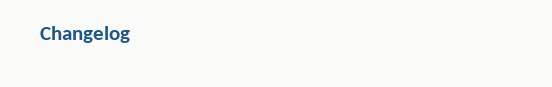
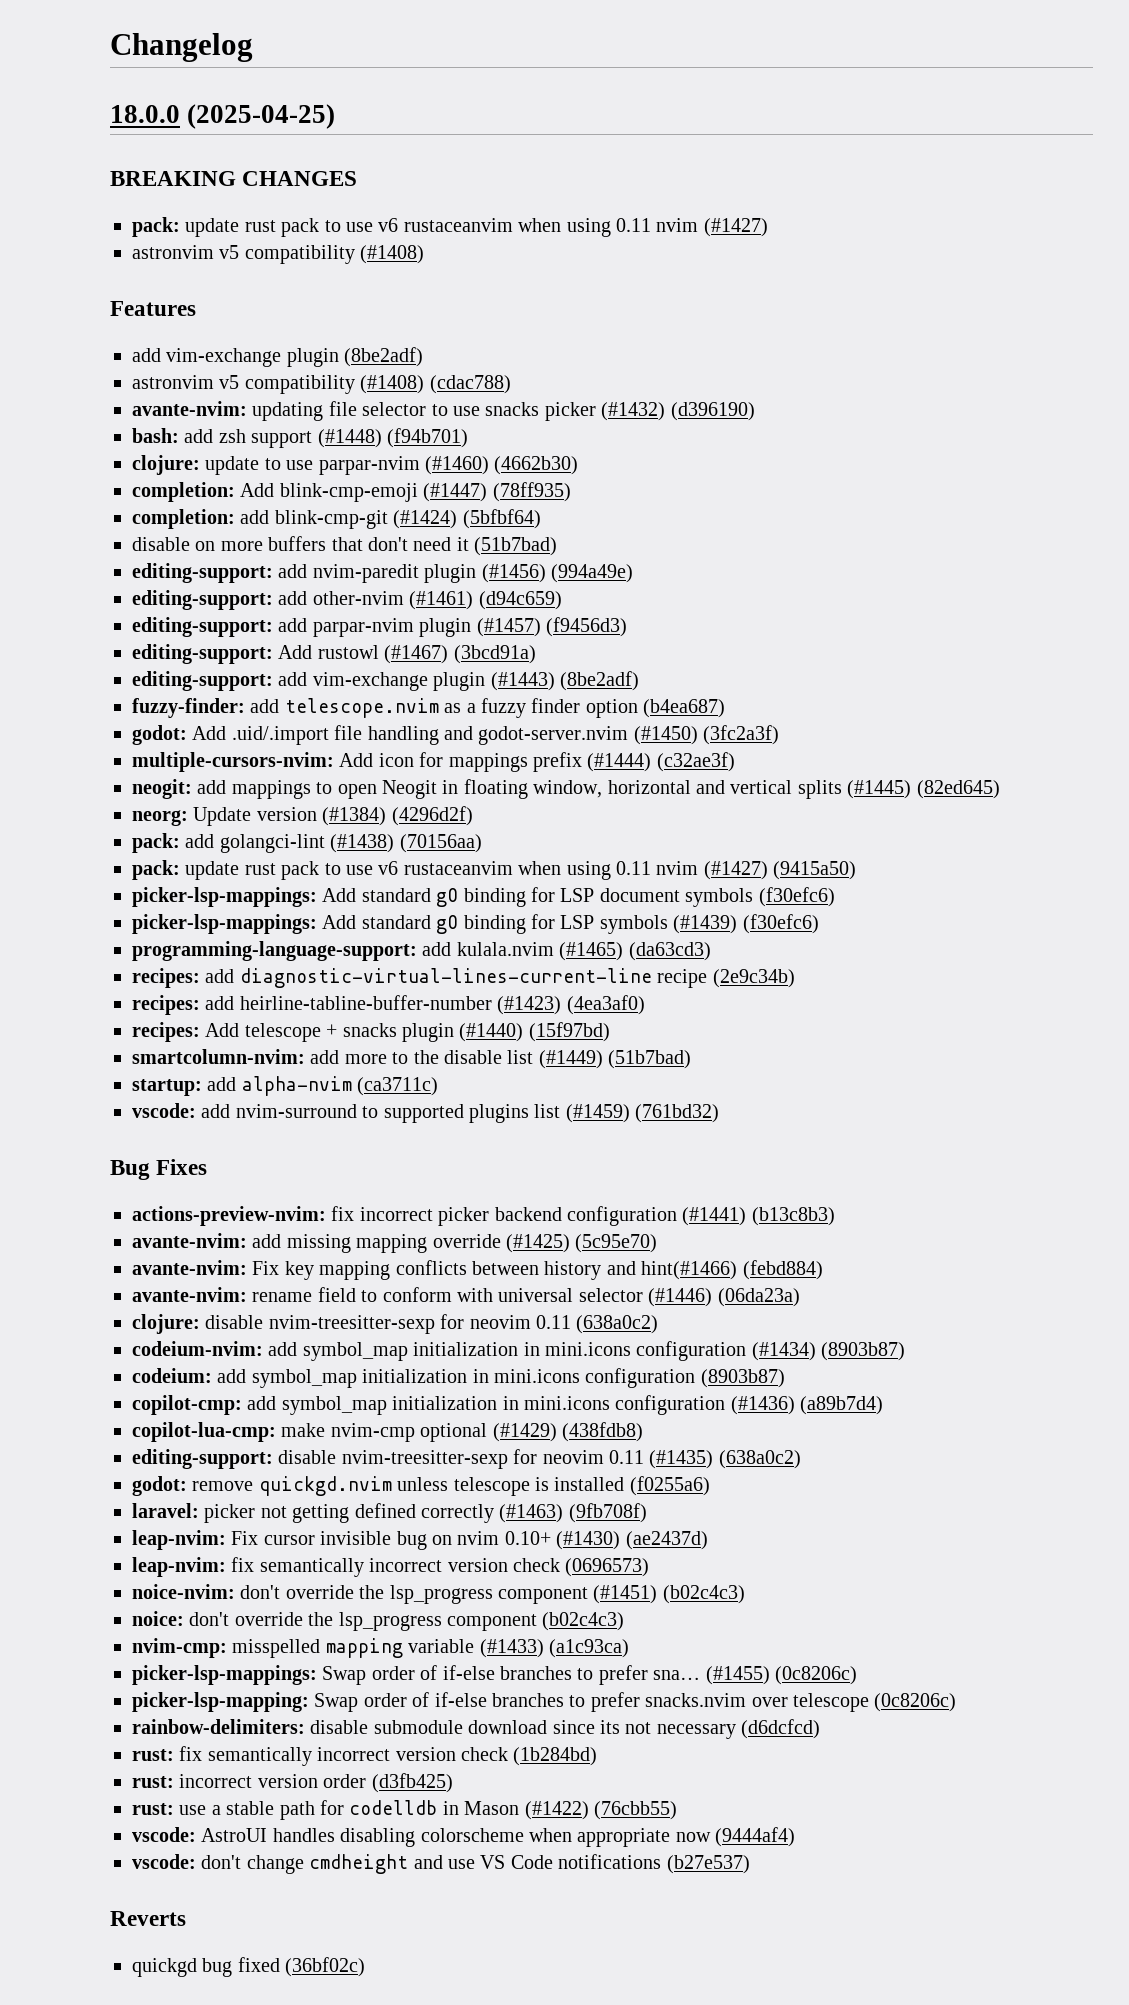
(130, 34) none -> [110,104,336,129] [110,171,358,186] [132,217,768,237] [132,245,425,264] [110,301,196,316] [132,347,424,367] [132,375,511,394] [132,401,755,421] [132,428,468,448] [132,455,579,475] [132,482,571,502] [132,509,541,529] [132,536,558,556] [132,563,633,583] [132,590,562,610] [132,617,627,637] [132,644,536,664] [132,671,639,691] [132,698,726,718] [132,725,780,745] [132,752,735,772] [132,779,1000,799] [132,806,473,826] [132,833,482,853] [132,860,857,880] [132,887,835,907] [132,914,819,934] [132,941,711,961] [132,968,795,988] [132,995,645,1015] [132,1022,610,1042] [132,1049,692,1069] [132,1076,439,1096] [132,1103,720,1123] [110,1159,208,1180] [132,1206,835,1226] [132,1233,658,1253] [132,1260,823,1280] [132,1287,800,1307] [132,1314,659,1334] [132,1341,906,1361] [132,1368,785,1388] [132,1395,884,1415] [132,1422,643,1442] [132,1449,801,1469] [132,1476,710,1496] [132,1503,647,1523] [132,1530,708,1550] [132,1557,650,1577] [132,1584,745,1604] [132,1611,625,1631] [132,1638,629,1658] [132,1665,857,1685] [132,1692,957,1712] [132,1719,821,1739] [132,1746,598,1766] [132,1773,453,1793] [132,1800,677,1820] [132,1827,796,1847] [132,1854,750,1874] [110,1911,186,1926] [132,1957,366,1977] // 18.0.0 (2025-04-25) // BREAKING CHANGES // pack: update rust pack to use v6 rustaceanvim when using 0.11 nvim (#1427) // astronvim v5 compatibility (#1408) // Features // add vim-exchange plugin (8be2adf) // astronvim v5 compatibility (#1408) (cdac788) // avante-nvim: updating file selector to use snacks picker (#1432) (d396190) // bash: add zsh support (#1448) (f94b701) // clojure: update to use parpar-nvim (#1460) (4662b30) // completion: Add blink-cmp-emoji (#1447) (78ff935) // completion: add blink-cmp-git (#1424) (5bfbf64) // disable on more buffers that don't need it (51b7bad) // editing-support: add nvim-paredit plugin (#1456) (994a49e) // editing-support: add other-nvim (#1461) (d94c659) // editing-support: add parpar-nvim plugin (#1457) (f9456d3) // editing-support: Add rustowl (#1467) (3bcd91a) // editing-support: add vim-exchange plugin (#1443) (8be2adf) // fuzzy-finder: add telescope.nvim as a fuzzy finder option (b4ea687) // godot: Add .uid/.import file handling and godot-server.nvim (#1450) (3fc2a3f) // multiple-cursors-nvim: Add icon for mappings prefix (#1444) (c32ae3f) // neogit: add mappings to open Neogit in floating window, horizontal and vertical splits (#1445) (82ed645) // neorg: Update version (#1384) (4296d2f) // pack: add golangci-lint (#1438) (70156aa) // pack: update rust pack to use v6 rustaceanvim when using 0.11 nvim (#1427) (9415a50) // picker-lsp-mappings: Add standard gO binding for LSP document symbols (f30efc6) // picker-lsp-mappings: Add standard gO binding for LSP symbols (#1439) (f30efc6) // programming-language-support: add kulala.nvim (#1465) (da63cd3) // recipes: add diagnostic-virtual-lines-current-line recipe (2e9c34b) // recipes: add heirline-tabline-buffer-number (#1423) (4ea3af0) // recipes: Add telescope + snacks plugin (#1440) (15f97bd) // smartcolumn-nvim: add more to the disable list (#1449) (51b7bad) // startup: add alpha-nvim (ca3711c) // vscode: add nvim-surround to supported plugins list (#1459) (761bd32) // Bug Fixes // actions-preview-nvim: fix incorrect picker backend configuration (#1441) (b13c8b3) // avante-nvim: add missing mapping override (#1425) (5c95e70) // avante-nvim: Fix key mapping conflicts between history and hint(#1466) (febd884) // avante-nvim: rename field to conform with universal selector (#1446) (06da23a) // clojure: disable nvim-treesitter-sexp for neovim 0.11 (638a0c2) // codeium-nvim: add symbol_map initialization in mini.icons configuration (#1434) (8903b87) // codeium: add symbol_map initialization in mini.icons configuration (8903b87) // copilot-cmp: add symbol_map initialization in mini.icons configuration (#1436) (a89b7d4) // copilot-lua-cmp: make nvim-cmp optional (#1429) (438fdb8) // editing-support: disable nvim-treesitter-sexp for neovim 0.11 (#1435) (638a0c2) // godot: remove quickgd.nvim unless telescope is installed (f0255a6) // laravel: picker not getting defined correctly (#1463) (9fb708f) // leap-nvim: Fix cursor invisible bug on nvim 0.10+ (#1430) (ae2437d) // leap-nvim: fix semantically incorrect version check (0696573) // noice-nvim: don't override the lsp_progress component (#1451) (b02c4c3) // noice: don't override the lsp_progress component (b02c4c3) // nvim-cmp: misspelled mapping variable (#1433) (a1c93ca) // picker-lsp-mappings: Swap order of if-else branches to prefer sna… (#1455) (0c8206c) // picker-lsp-mapping: Swap order of if-else branches to prefer snacks.nvim over telescope (0c8206c) // rainbow-delimiters: disable submodule download since its not necessary (d6dcfcd) // rust: fix semantically incorrect version check (1b284bd) // rust: incorrect version order (d3fb425) // rust: use a stable path for codelldb in Mason (#1422) (76cbb55) // vscode: AstroUI handles disabling colorscheme when appropriate now (9444af4) // vscode: don't change cmdheight and use VS Code notifications (b27e537) // Reverts // quickgd bug fixed (36bf02c)

